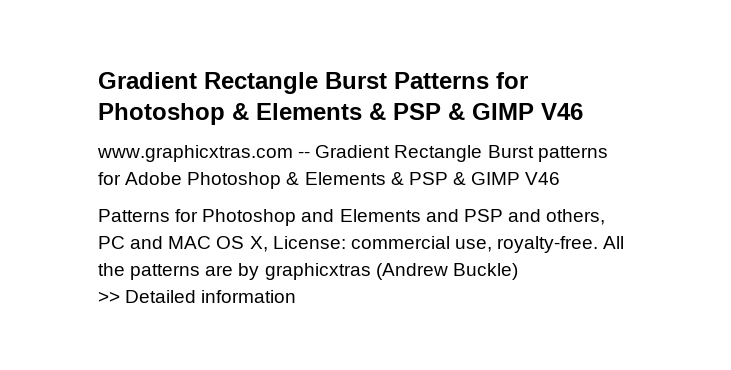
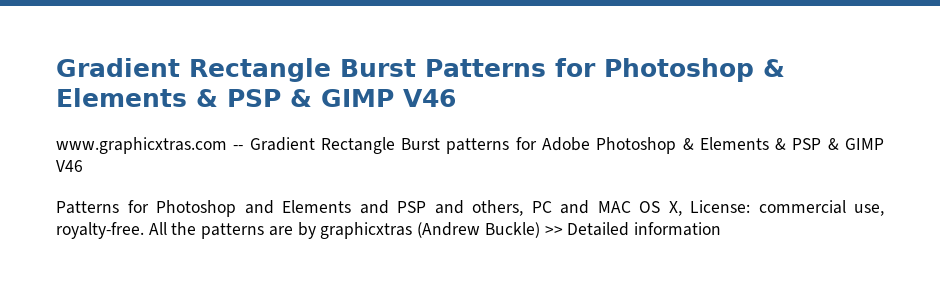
(518, 271) // -> (540, 230) none

